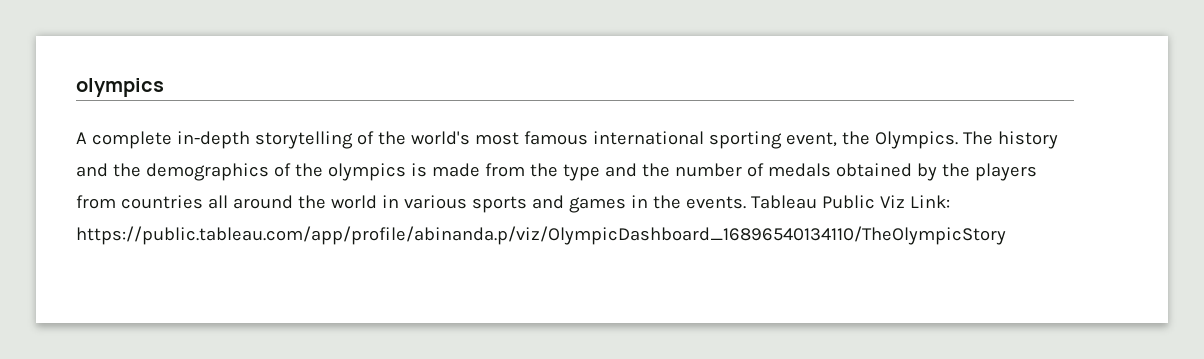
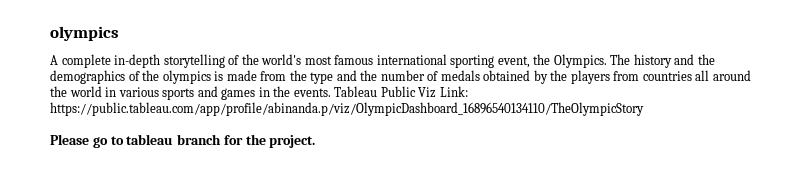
(1006, 235) none -> [50,134,316,148] // Please go to tableau branch for the project.

